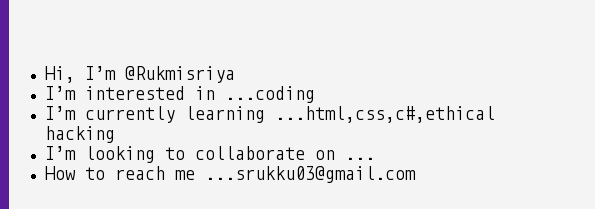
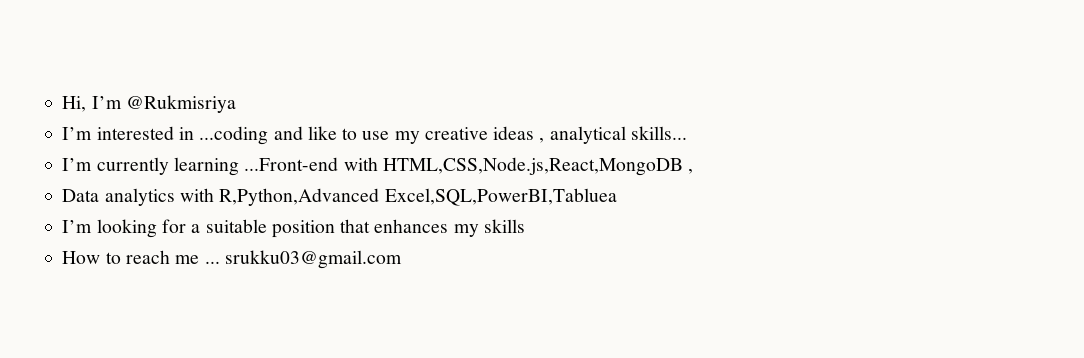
[44,106,495,123] [44,126,115,143] [44,146,375,163] // I’m currently learning ...html,css,c#,ethical hacking // I’m looking to collaborate on ... -> [273,126,687,144] [62,157,694,176] [62,188,617,206] [62,219,525,238] and like to use my creative ideas , analytical skills... // I’m currently learning ...Front-end with HTML,CSS,Node.js,React,MongoDB , // Data analytics with R,Python,Advanced Excel,SQL,PowerBI,Tabluea // I’m looking for a suitable position that enhances my skills
[204,166,416,183] ...srukku03@gmail.com -> [204,250,402,269] ... srukku03@gmail.com

